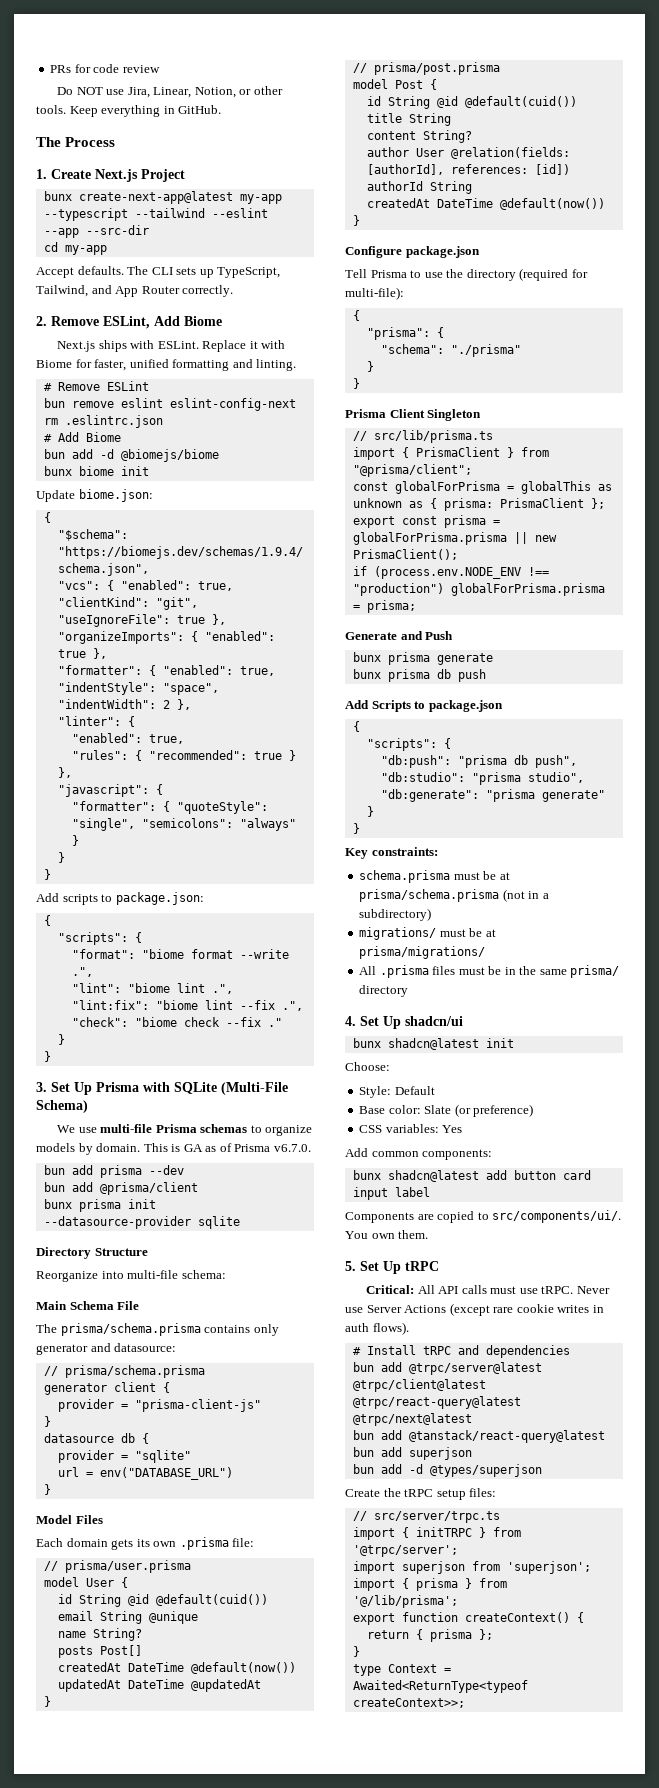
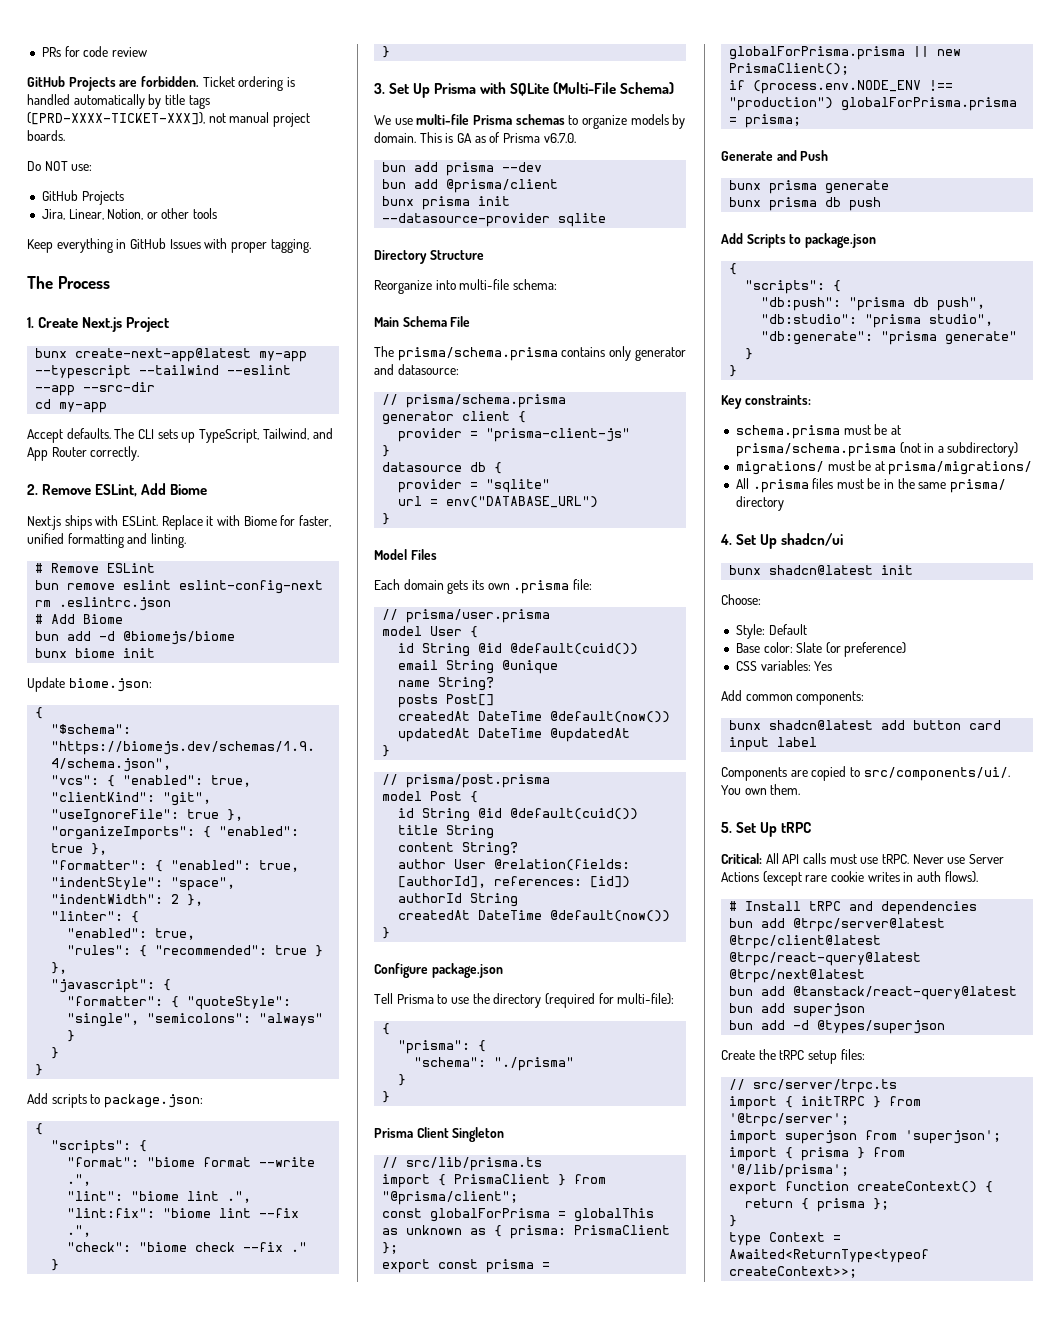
(160, 69) none -> [27,76,295,91] [27,94,210,109] [27,112,310,127] [27,130,65,141] // GitHub Projects are forbidden. Ticket ordering is handled automatically by title tags ([PRD-XXXX-TICKET-XXX]), not manual project boards.
[106,89,125,95] use -> [71,164,93,171] [41,190,124,205] use: // GitHub Projects //
[36,105,66,114] tools. -> [193,208,218,219] tools //
[178,105,222,114] GitHub. -> [129,238,311,253] GitHub Issues with proper tagging.

